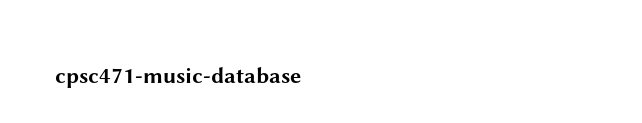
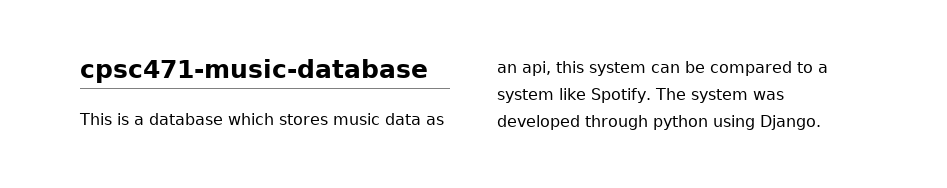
(301, 77) none -> [79,113,444,125] [497,61,828,76] [497,88,784,103] [497,115,821,130] // This is a database which stores music data as an api, this system can be compared to a system like Spotify. The system was developed through python using Django.

